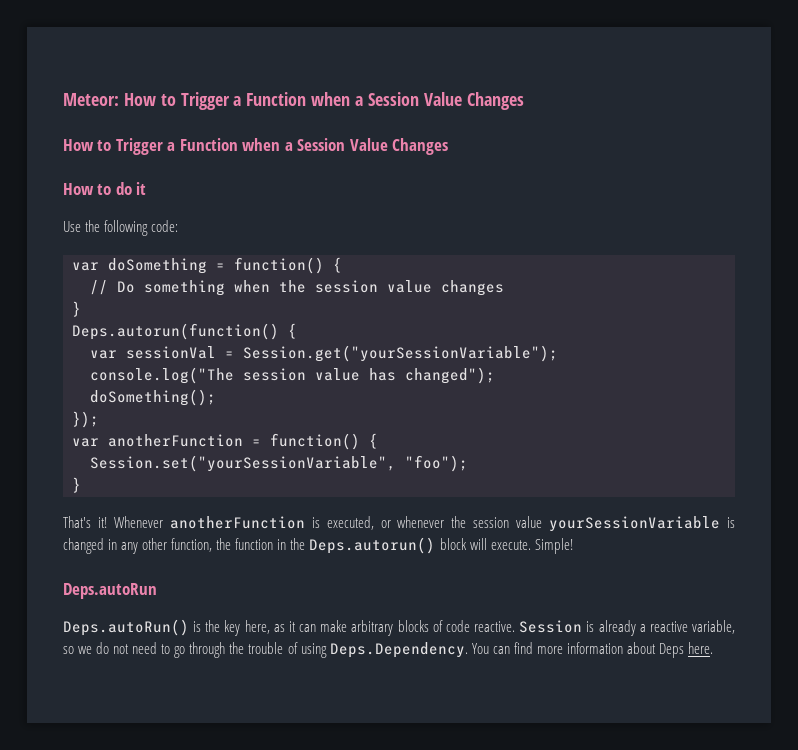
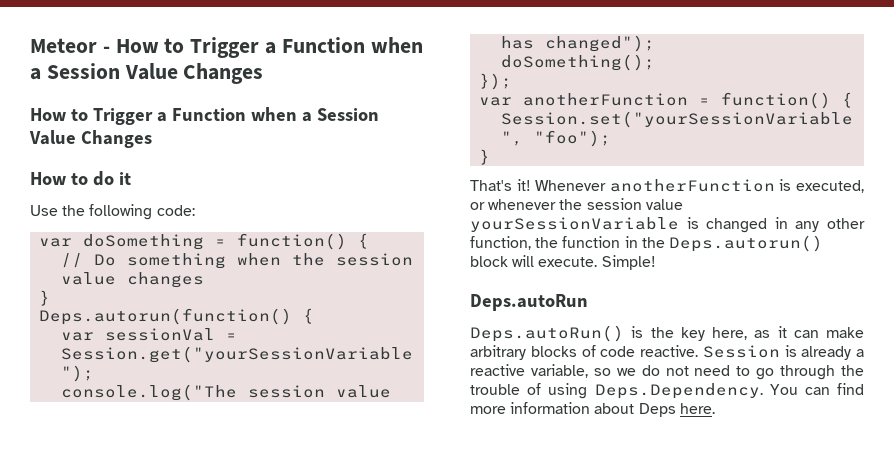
[63,93,119,106] Meteor: -> [30,38,110,53] Meteor -

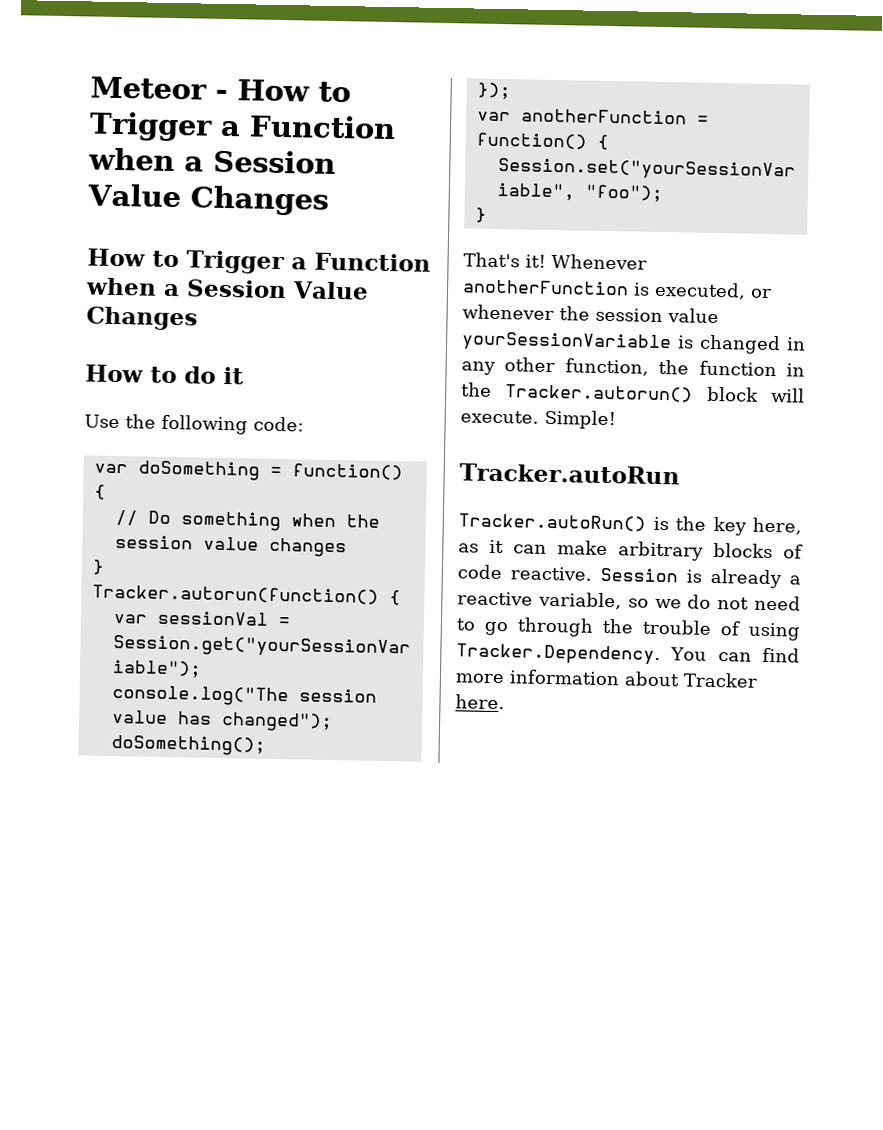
[39,308,293,325] Deps.autorun(function() -> [91,584,379,605] Tracker.autorun(function()
[668,235,823,252] Deps.autorun() -> [505,384,694,403] Tracker.autorun()
[470,294,588,311] [470,325,624,342] Deps.autoRun // Deps.autoRun() -> [459,463,680,485] [458,513,646,532] Tracker.autoRun // Tracker.autoRun()
[594,383,763,399] Deps.Dependency. -> [456,643,661,666] Tracker.Dependency.
[638,403,676,417] Deps -> [683,672,758,688] Tracker

